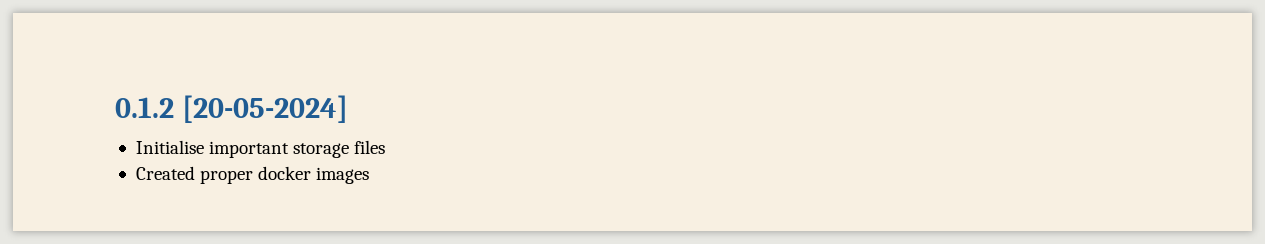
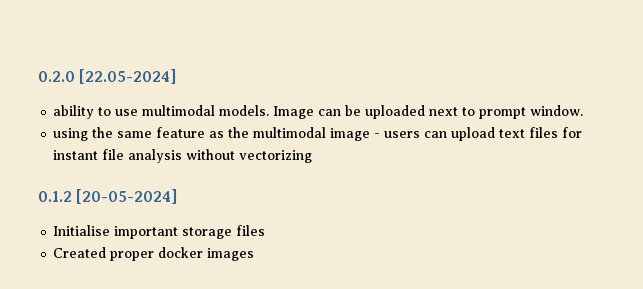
(115, 107) none -> [38,69,177,84] [53,105,584,119] [53,127,583,141] [53,149,313,163] 0.2.0 [22.05-2024] // ability to use multimodal models. Image can be uploaded next to prompt window. // using the same feature as the multimodal image - users can upload text files for instant file analysis without vectorizing //

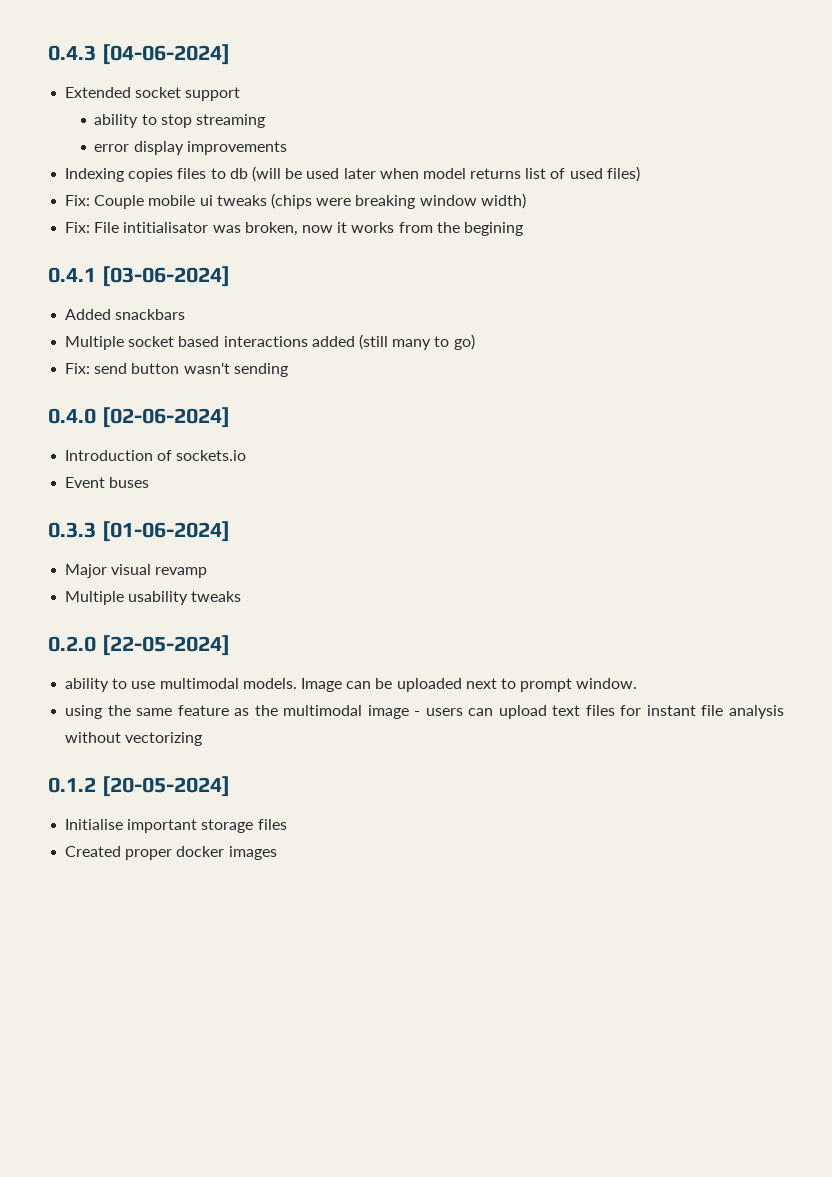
[38,69,177,84] 0.2.0 [22.05-2024] -> [48,44,230,65] [65,87,241,101] [94,114,266,128] [94,141,287,155] [65,166,640,182] [65,193,526,209] [65,222,523,236] [48,266,230,287] [65,309,186,320] [65,334,475,350] [65,363,288,377] [48,407,230,428] [65,450,247,461] [65,477,150,488] [48,521,230,542] [65,564,208,578] [65,591,242,605] [48,635,230,656] 0.4.3 [04-06-2024] // Extended socket support // ability to stop streaming // error display improvements // Indexing copies files to db (will be used later when model returns list of used files) // Fix: Couple mobile ui tweaks (chips were breaking window width) // Fix: File intitialisator was broken, now it works from the begining // 0.4.1 [03-06-2024] // Added snackbars // Multiple socket based interactions added (still many to go) // Fix: send button wasn't sending // 0.4.0 [02-06-2024] // Introduction of sockets.io // Event buses // 0.3.3 [01-06-2024] // Major visual revamp // Multiple usability tweaks // 0.2.0 [22-05-2024]

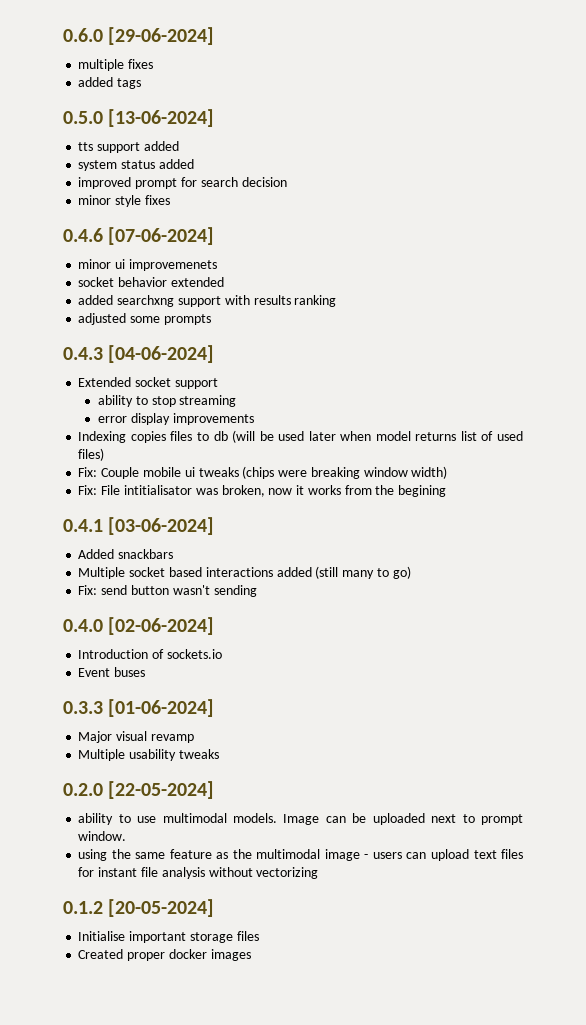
(48, 53) none -> [63,27,215,45] [78,59,154,71] [78,77,142,89] [63,109,215,127] [78,141,179,153] [78,159,194,171] [78,177,287,189] [78,195,170,207] [63,227,215,245] [78,259,217,271] [78,277,224,287] [78,295,337,307] [78,313,211,325] 0.6.0 [29-06-2024] // multiple fixes // added tags // 0.5.0 [13-06-2024] // tts support added // system status added // improved prompt for search decision // minor style fixes // 0.4.6 [07-06-2024] // minor ui improvemenets // socket behavior extended // added searchxng support with results ranking // adjusted some prompts //

